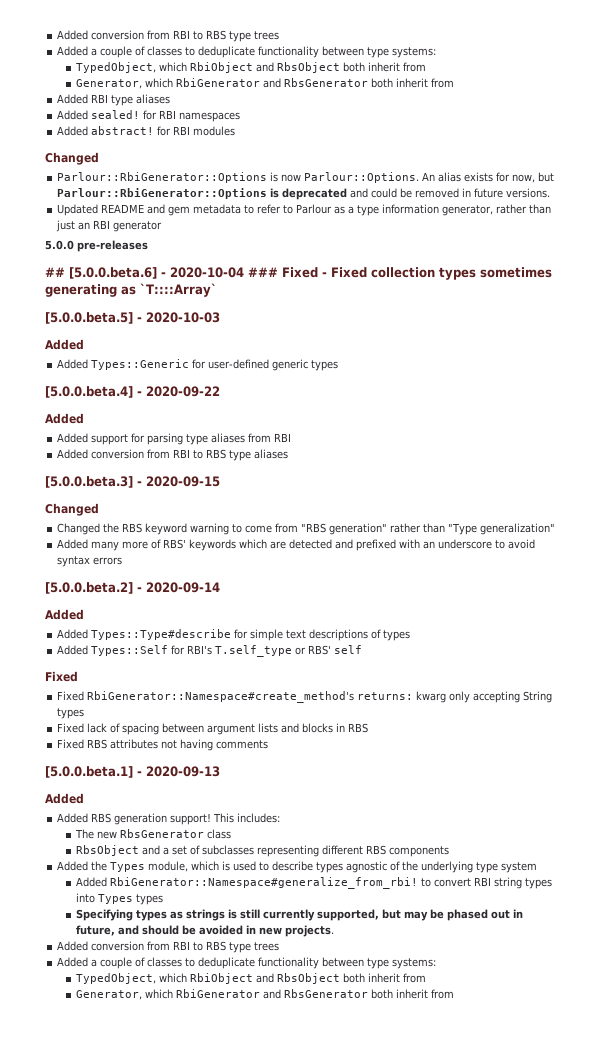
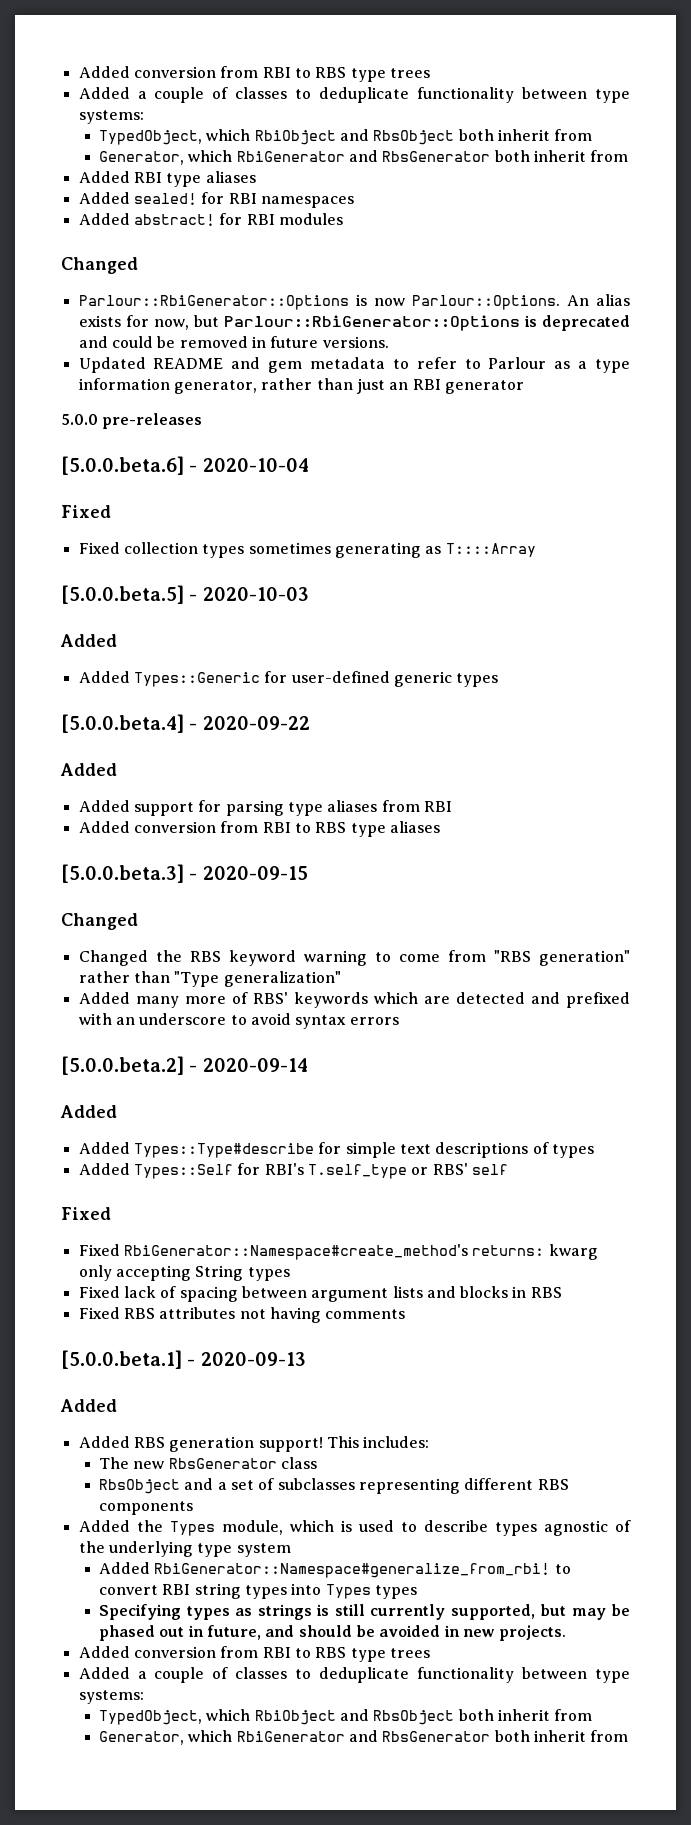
[45,267,65,277] ## -> (203, 421) none
[248,267,327,278] ### Fixed - -> [61,505,111,518] // Fixed //
[140,283,217,297] `T::::Array` -> [445,543,536,557] T::::Array

